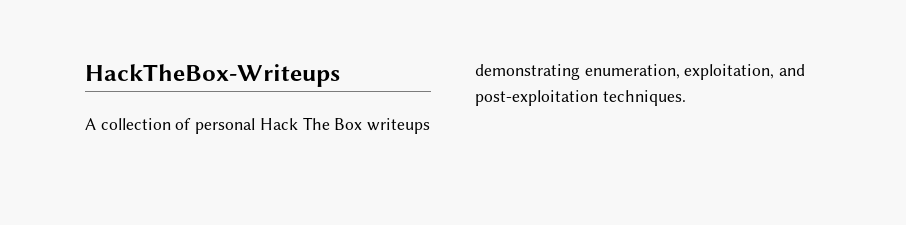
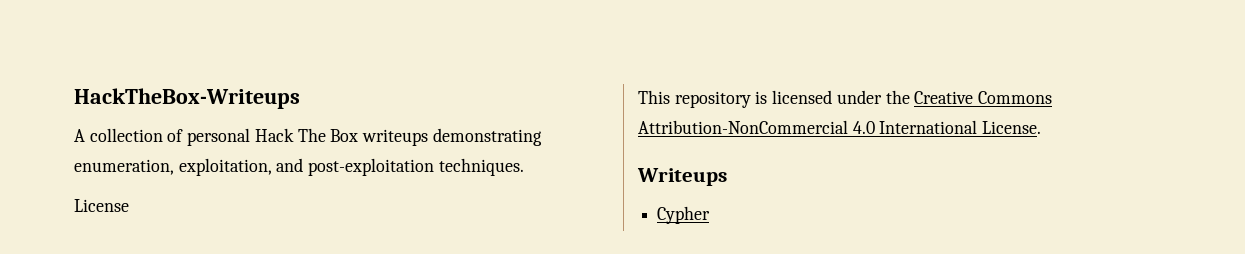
(686, 98) none -> [74,199,129,212] [638,90,1053,108] [638,120,1042,134] [637,168,727,186] [657,206,711,224] // License // This repository is licensed under the Creative Commons Attribution-NonCommercial 4.0 International License. // Writeups // Cypher

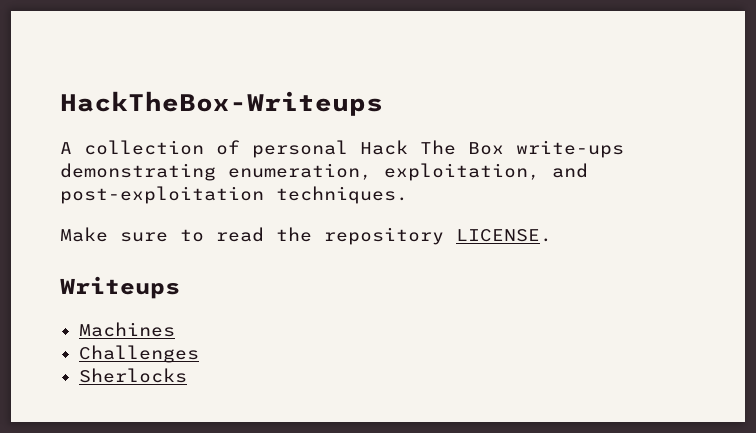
[362,129,429,146] writeups -> [516,140,624,158] write-ups
[74,199,129,212] [638,90,1053,108] [638,120,1042,134] [637,168,727,186] [657,206,711,224] License // This repository is licensed under the Creative Commons Attribution-NonCommercial 4.0 International License. // Writeups // Cypher -> [60,227,552,245] [60,276,180,299] [78,322,175,337] [78,345,199,363] [78,368,187,383] Make sure to read the repository LICENSE. // Writeups // Machines // Challenges // Sherlocks

